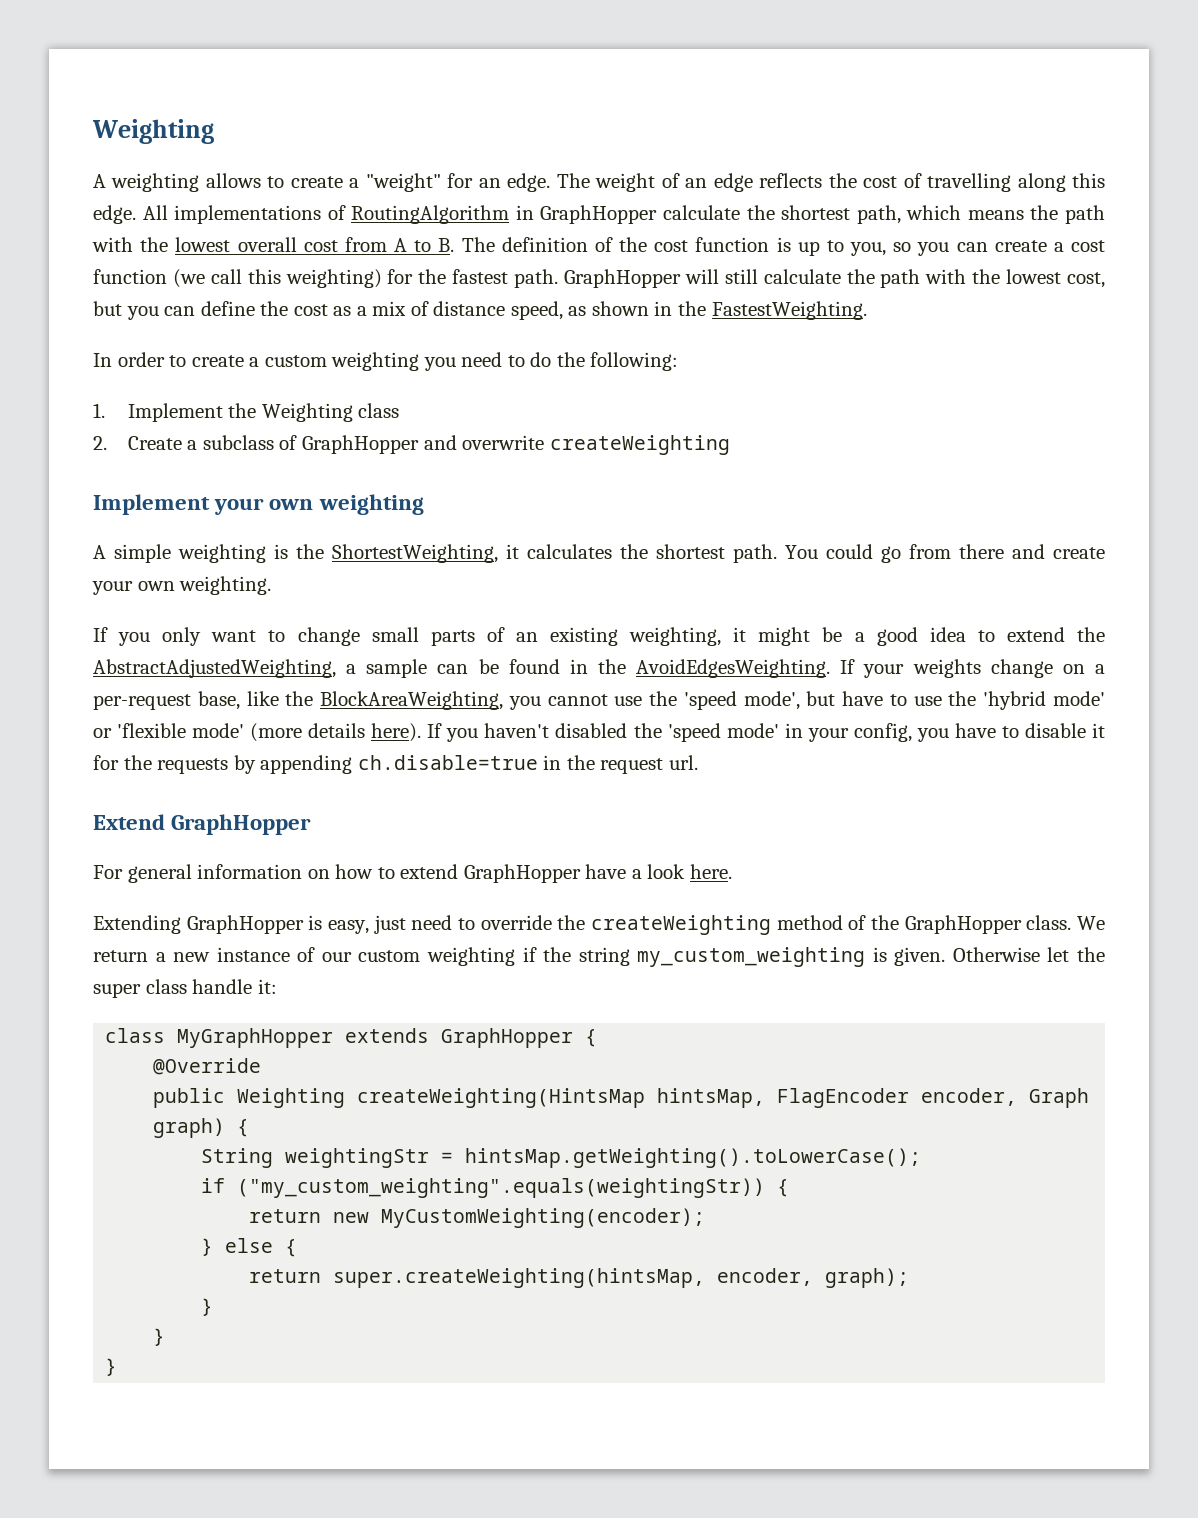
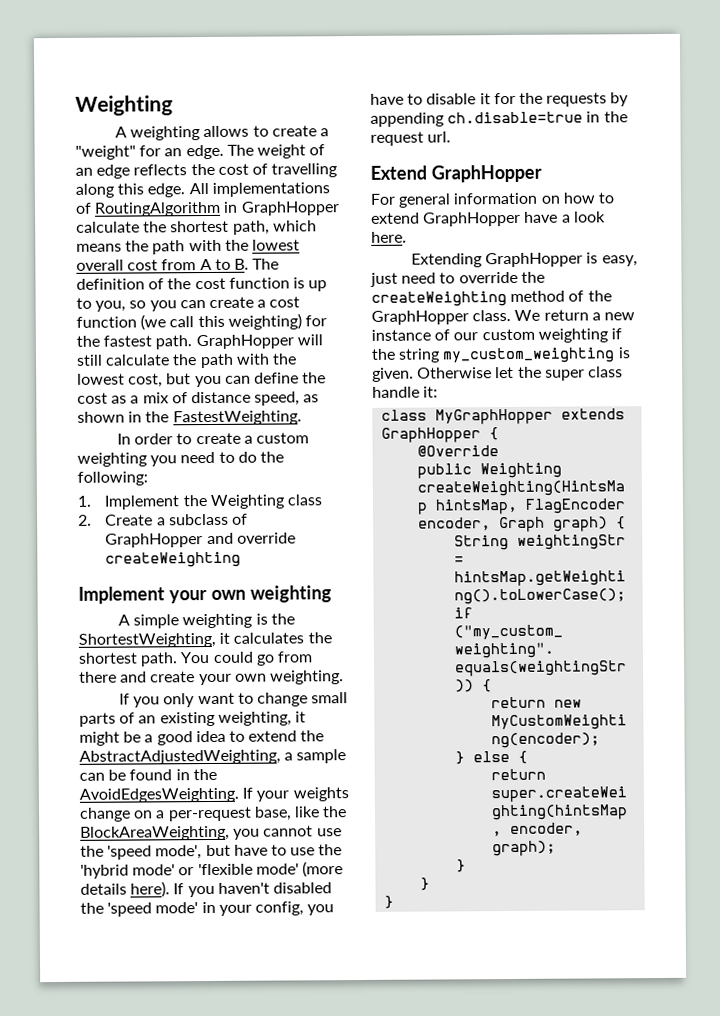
[462,435,545,450] overwrite -> [236,532,296,544] override

